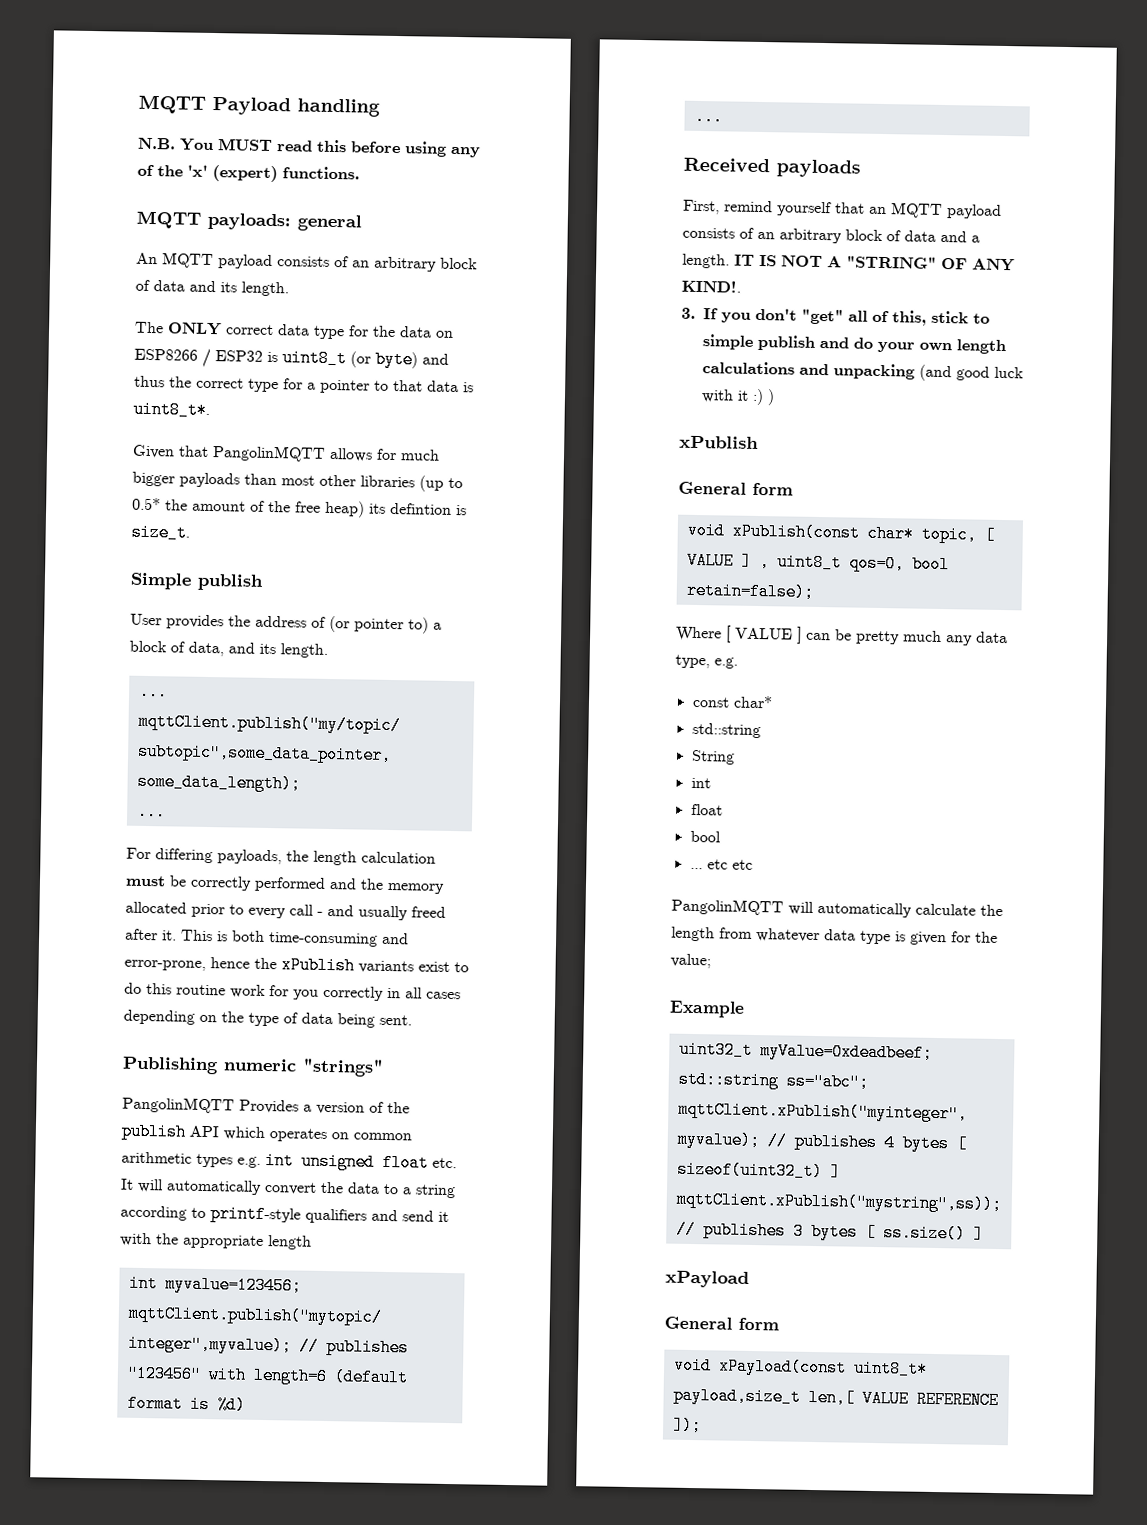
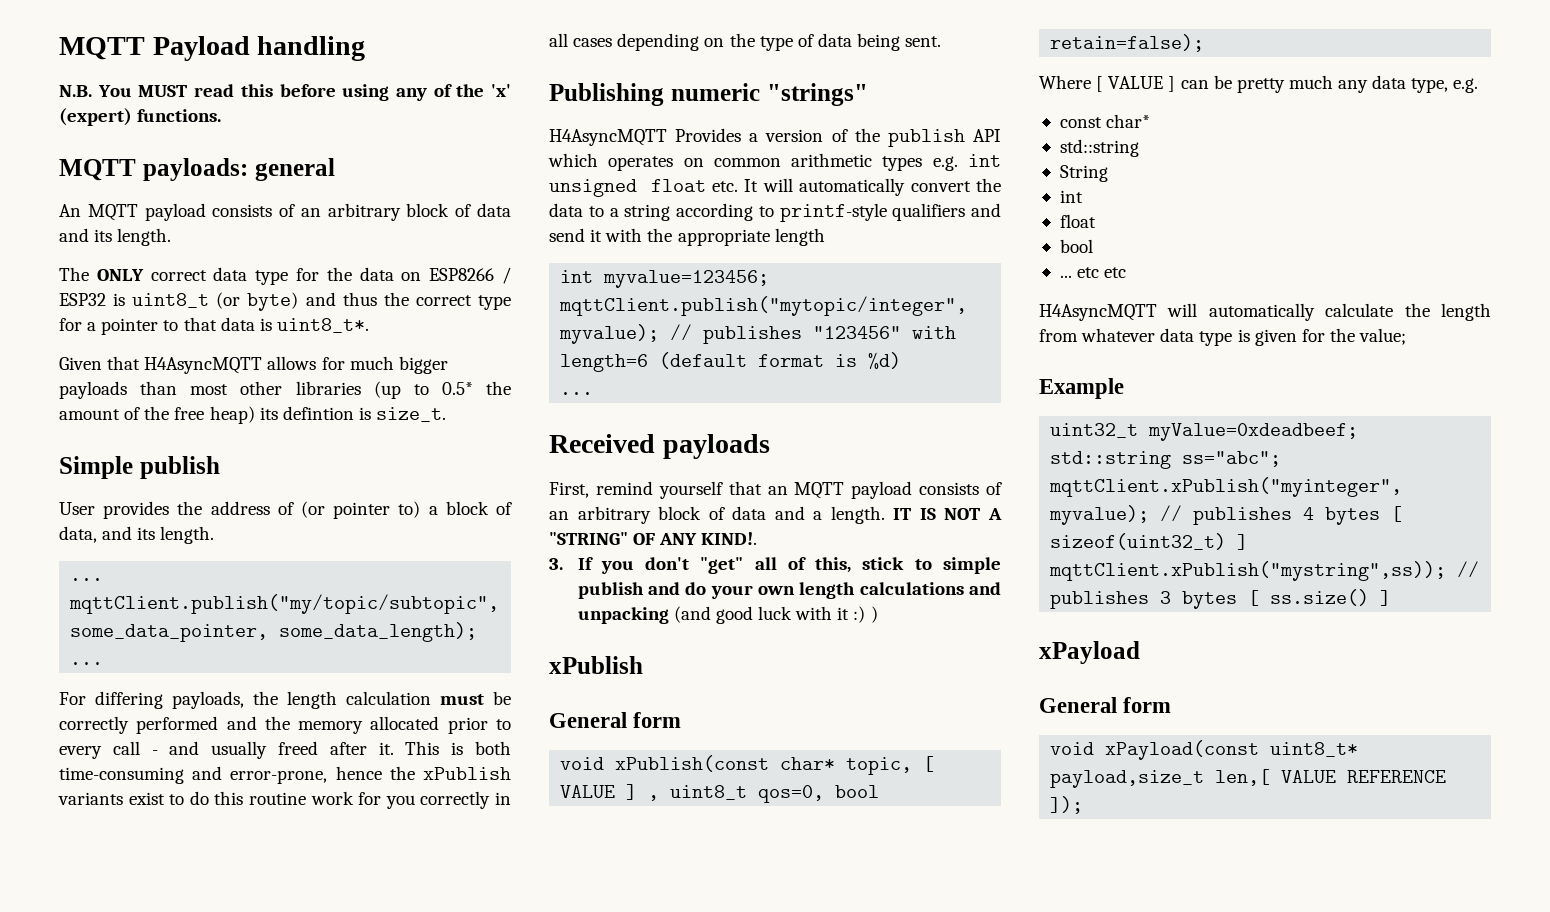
[212,445,326,462] PangolinMQTT -> [144,357,263,374] H4AsyncMQTT
[122,1096,235,1114] PangolinMQTT -> [549,129,667,146] H4AsyncMQTT
[671,898,784,916] PangolinMQTT -> [1039,304,1157,321] H4AsyncMQTT

